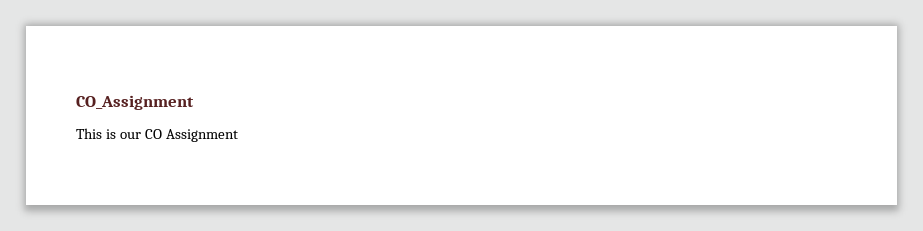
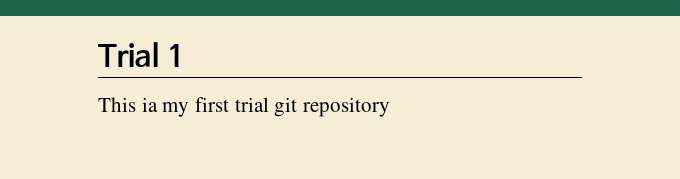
[76,95,194,110] CO_Assignment -> [98,42,185,67] Trial 1
[105,129,238,142] is our CO Assignment -> [141,97,391,117] ia my first trial git repository

